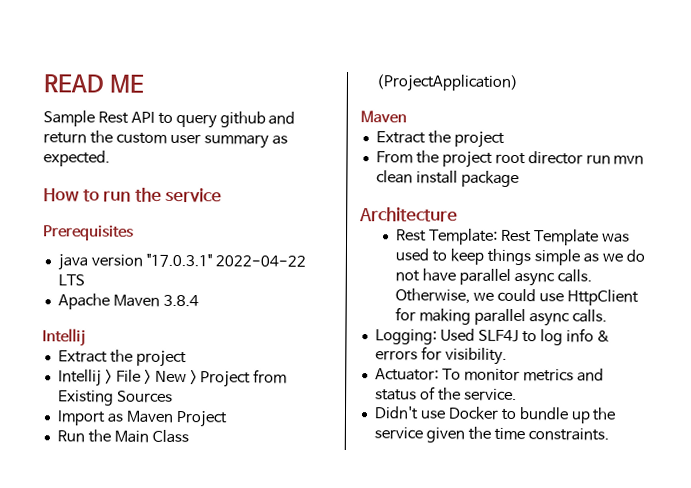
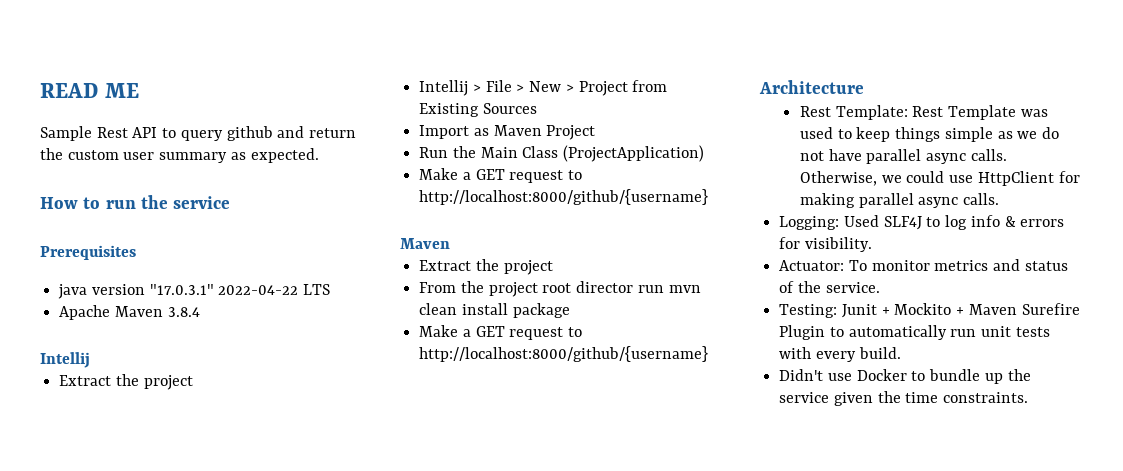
(519, 83) none -> [419,168,583,183] [419,189,709,205] // Make a GET request to http://localhost:8000/github/{username}
(519, 179) none -> [419,325,583,340] [419,346,709,362] // Make a GET request to http://localhost:8000/github/{username}
(517, 395) none -> [779,303,1080,318] [779,325,1050,340] [779,347,901,362] // Testing: Junit + Mockito + Maven Surefire Plugin to automatically run unit tests with every build.

